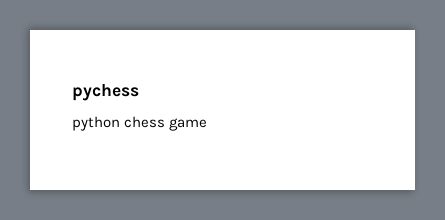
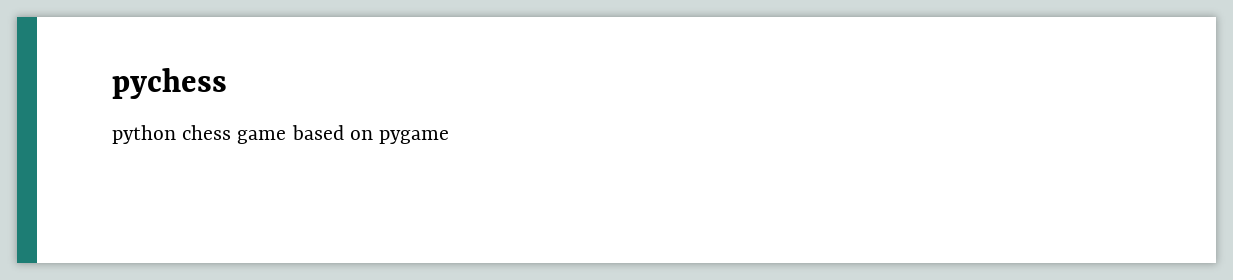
(208, 124) none -> [291,125,450,144] based on pygame

